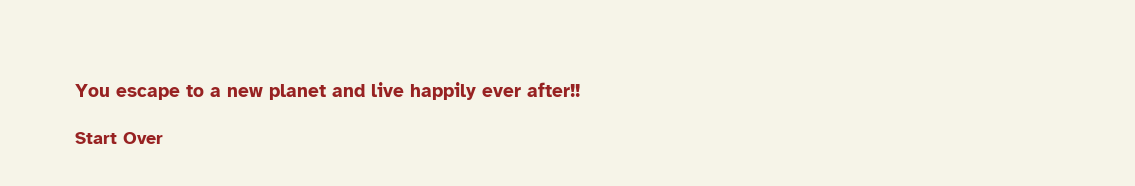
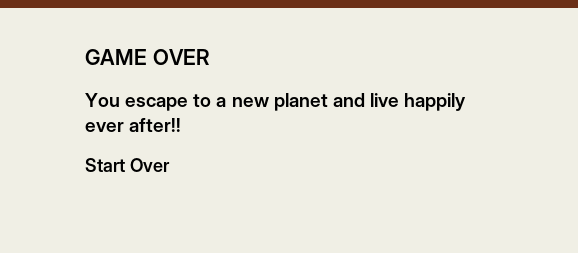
(75, 90) none -> [85,49,210,65] GAME OVER //

